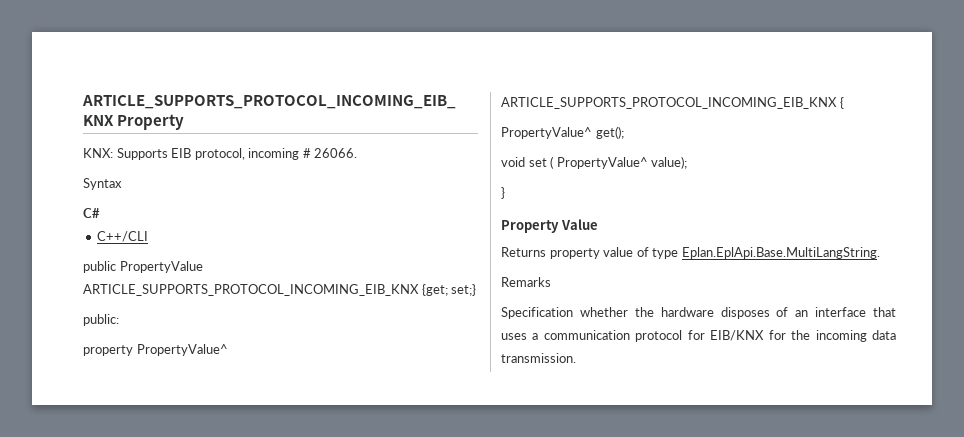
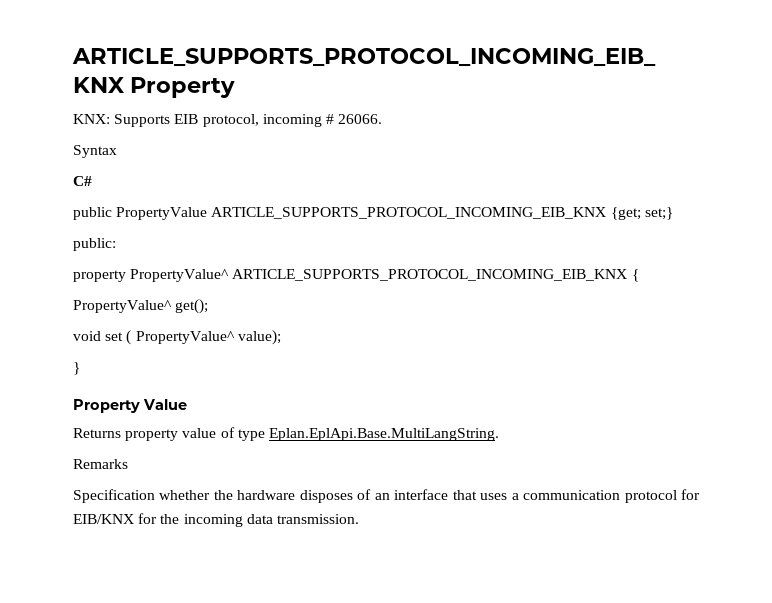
[97,231,149,242] // C++/CLI -> (92, 181) none

